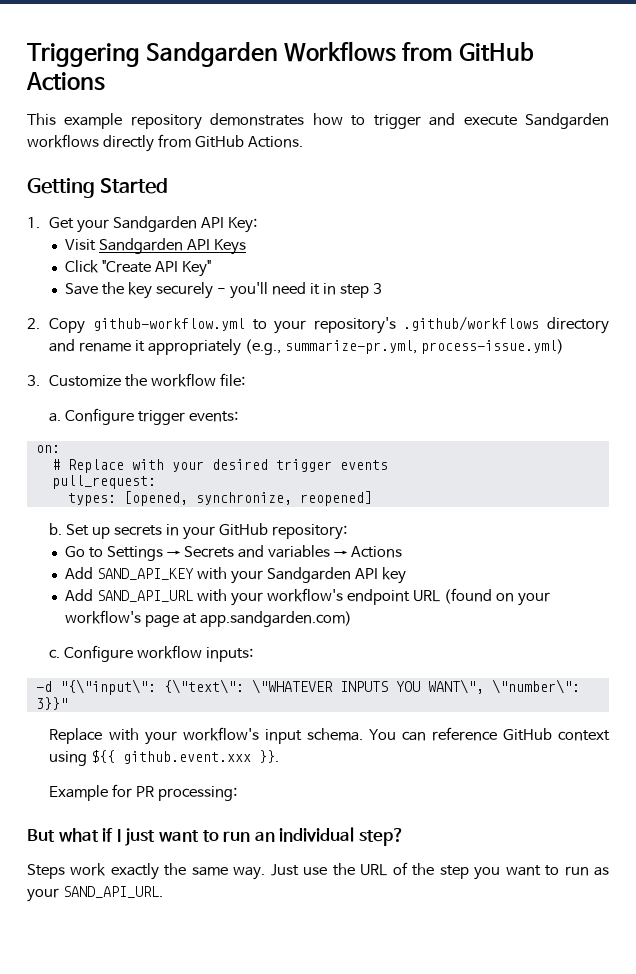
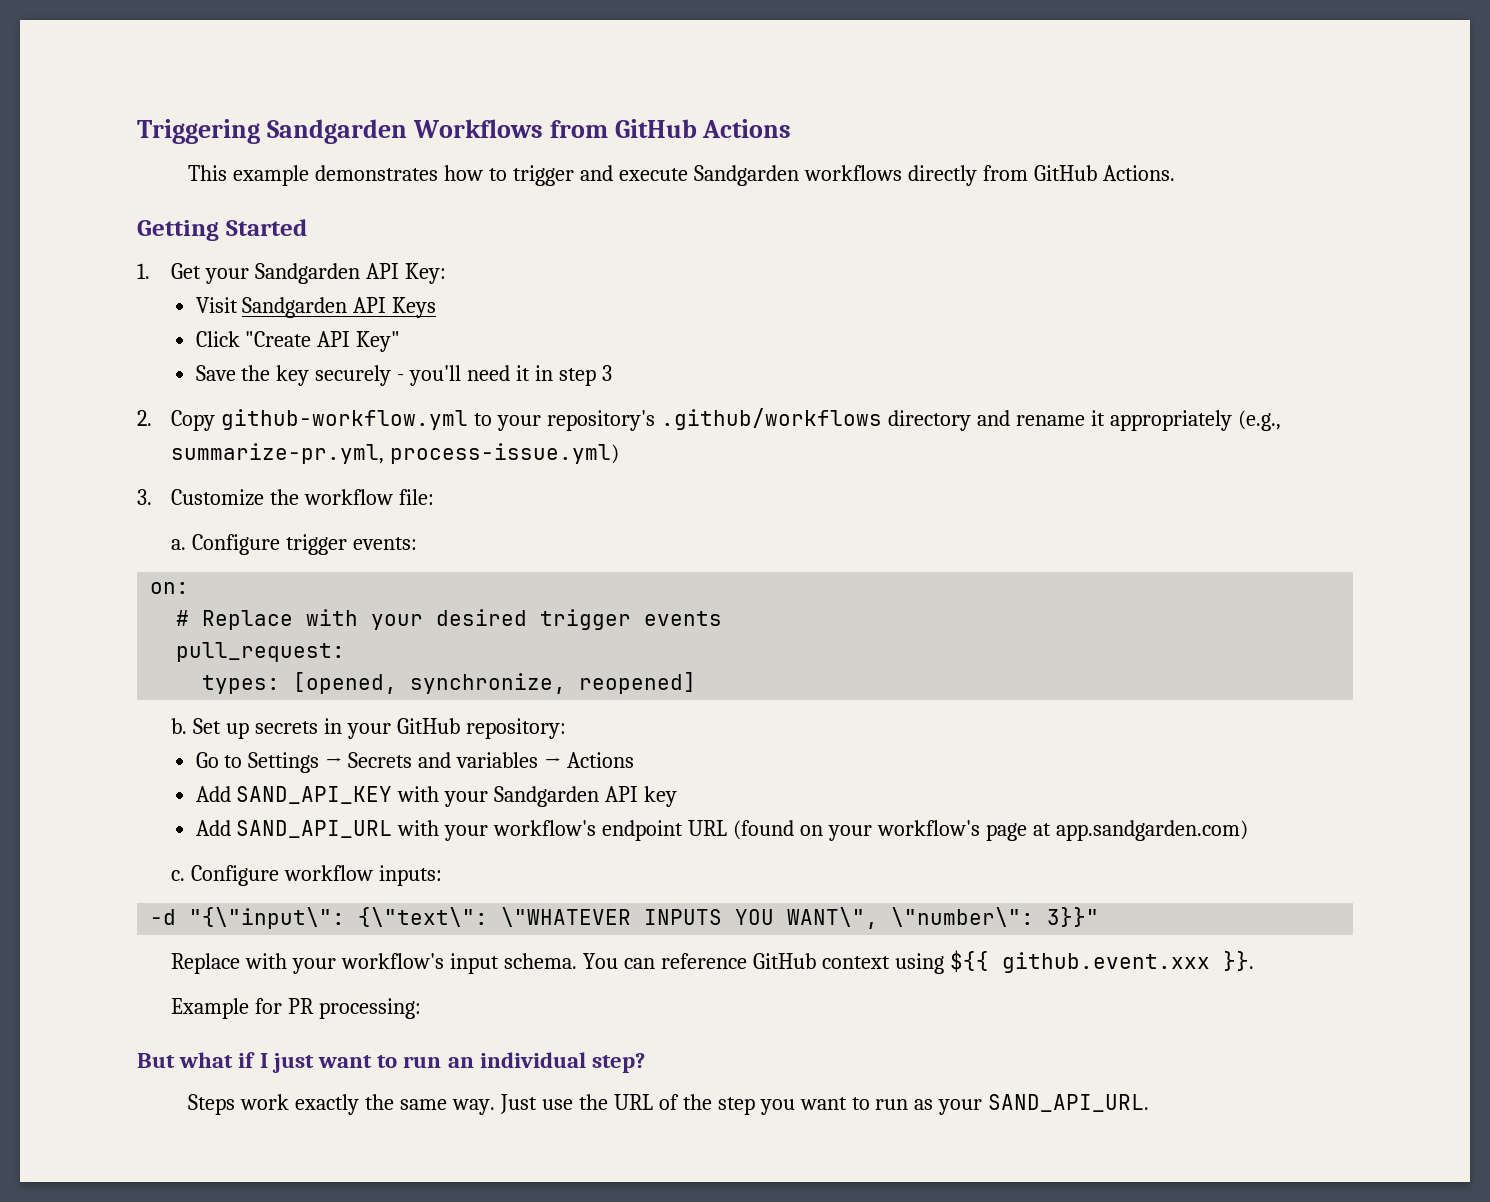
[130,114,202,130] repository -> (310, 175) none

